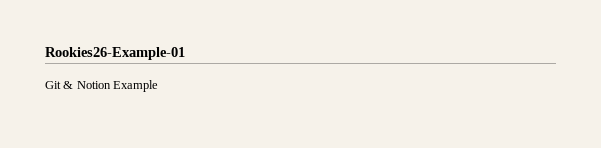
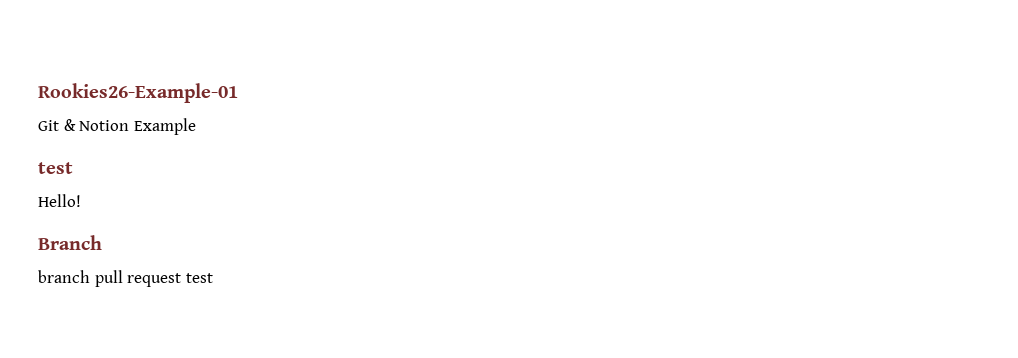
(159, 86) none -> [38,162,73,174] [38,194,81,207] [38,235,102,250] [38,270,213,287] // test // Hello! // Branch // branch pull request test

